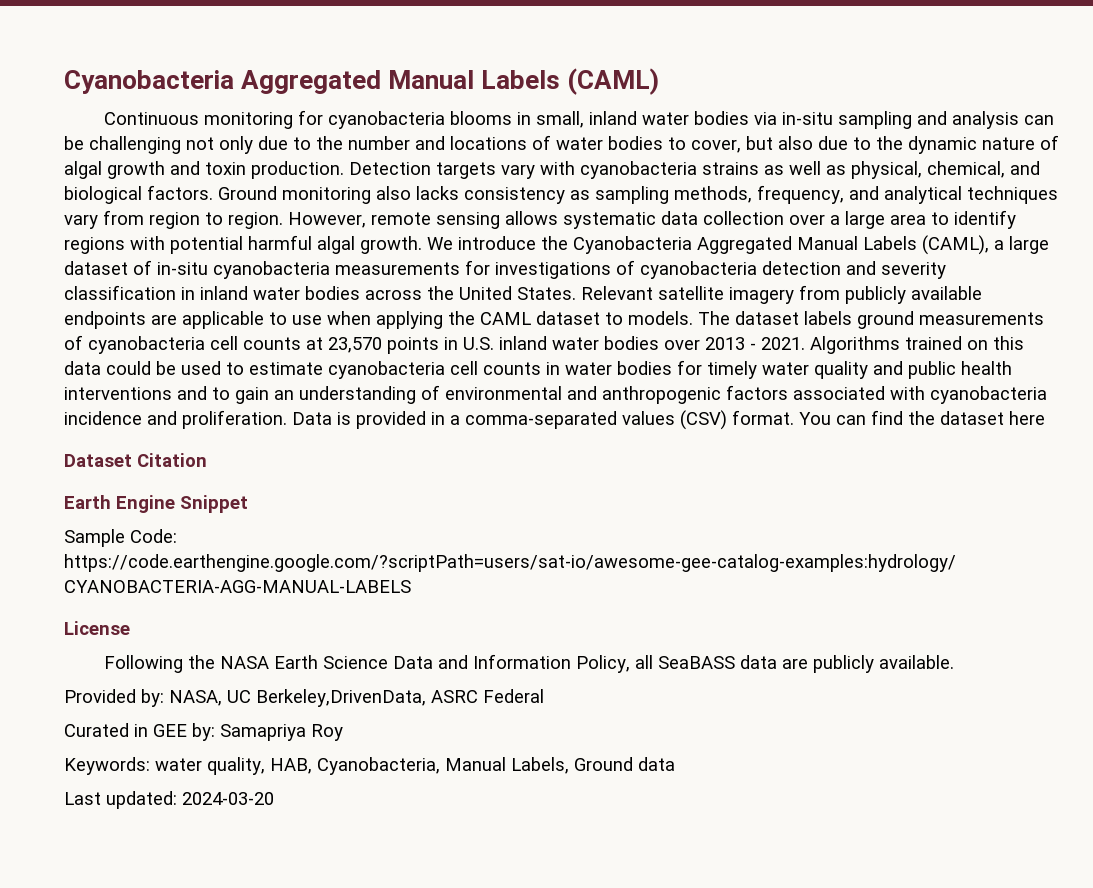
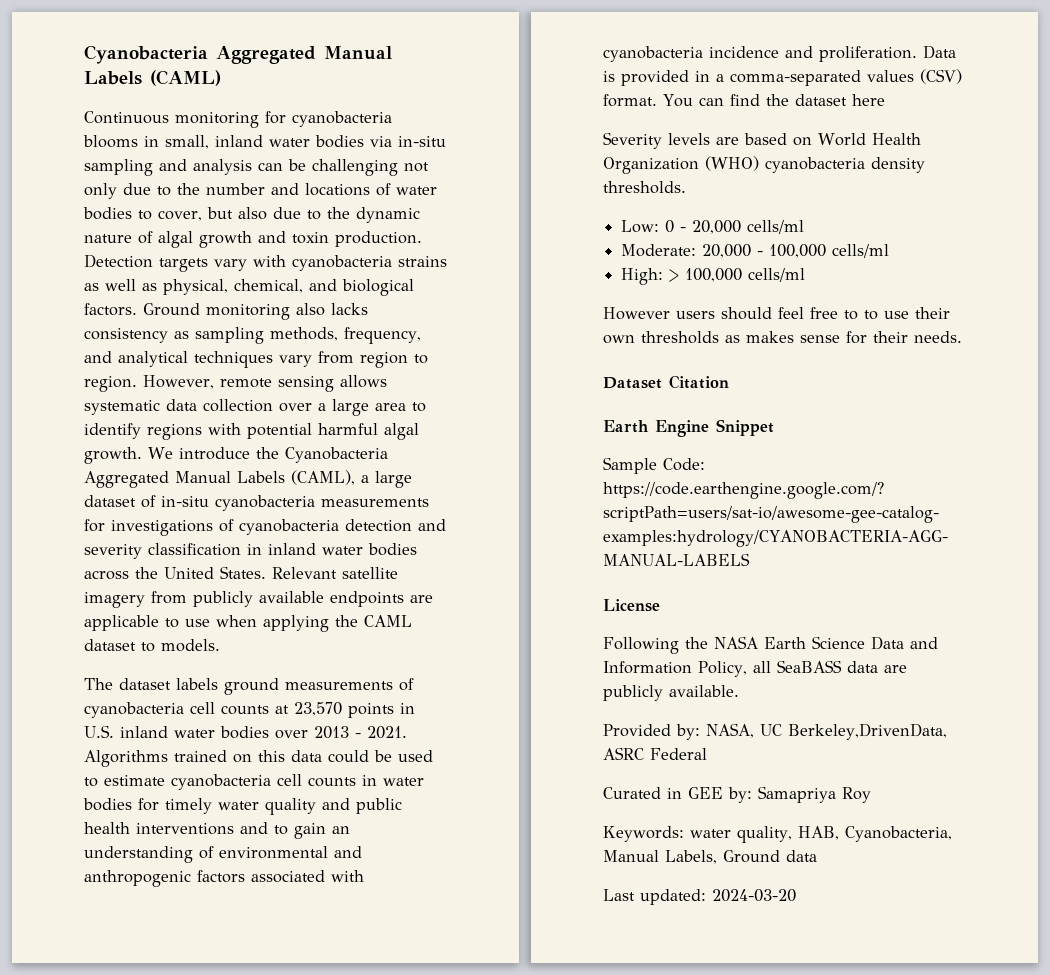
(693, 318) none -> (220, 645) //
(1045, 418) none -> [603,132,921,149] [603,156,925,174] [603,181,686,194] [621,220,805,234] [621,244,890,258] [621,268,806,285] [603,307,950,320] [603,331,962,344] // Severity levels are based on World Health Organization (WHO) cyanobacteria density thresholds. // Low: 0 - 20,000 cells/ml // Moderate: 20,000 - 100,000 cells/ml // High: > 100,000 cells/ml // However users should feel free to to use their own thresholds as makes sense for their needs.

